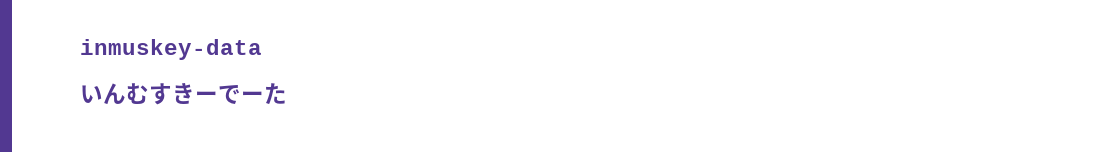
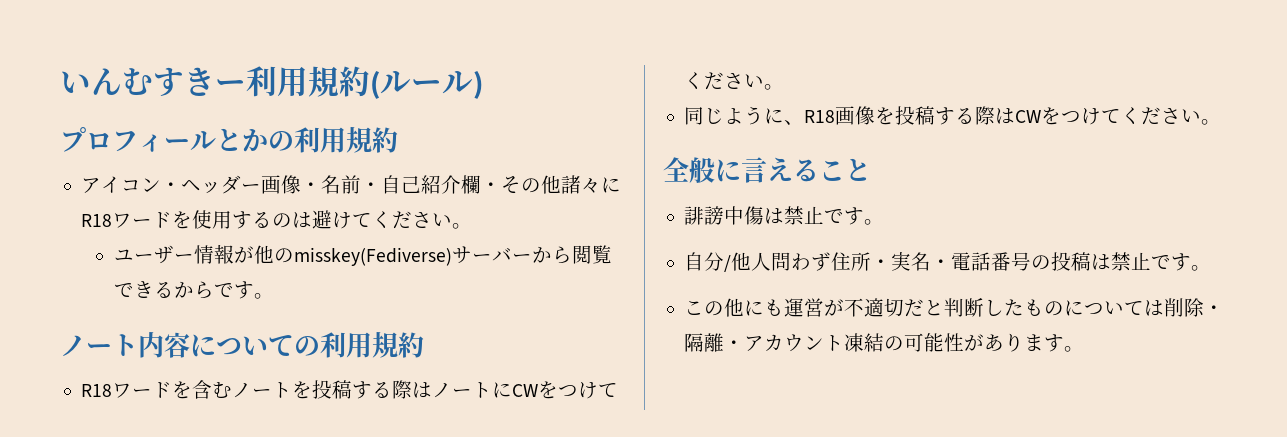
[80,39,262,60] inmuskey-data // -> (60, 82) none
[218,83,287,105] でーた -> [246,66,483,99] [60,126,398,153] [81,175,622,194] [81,210,473,229] [113,244,612,266] [113,281,274,299] [60,331,424,358] [81,380,619,399] [684,72,785,90] [684,106,1222,125] [663,157,871,183] [684,206,885,225] [684,252,1212,272] [684,298,1225,317] [684,333,1085,352] 利用規約(ルール) // プロフィールとかの利用規約 // アイコン・ヘッダー画像・名前・自己紹介欄・その他諸々にR18ワードを使用するのは避けてください。 // ユーザー情報が他のmisskey(Fediverse)サーバーから閲覧できるからです。 // ノート内容についての利用規約 // R18ワードを含むノートを投稿する際はノートにCWをつけてください。 // 同じように、R18画像を投稿する際はCWをつけてください。 // 全般に言えること // 誹謗中傷は禁止です。 // 自分/他人問わず住所・実名・電話番号の投稿は禁止です。 // この他にも運営が不適切だと判断したものについては削除・隔離・アカウント凍結の可能性があります。

